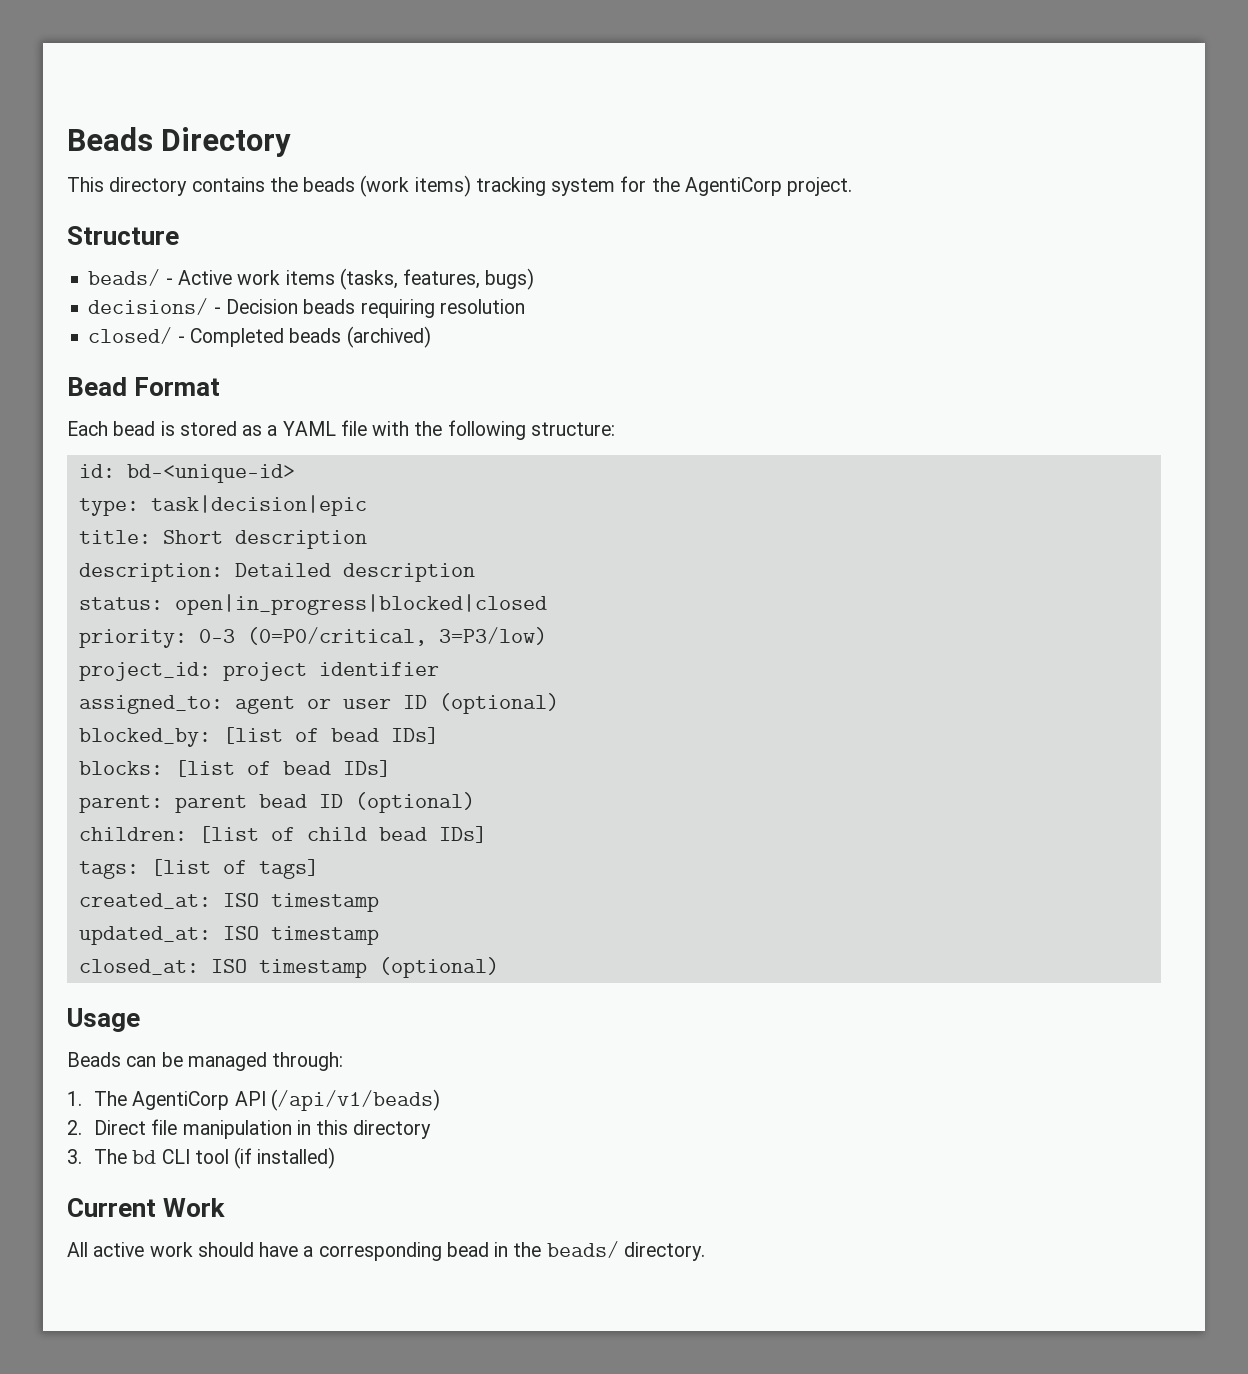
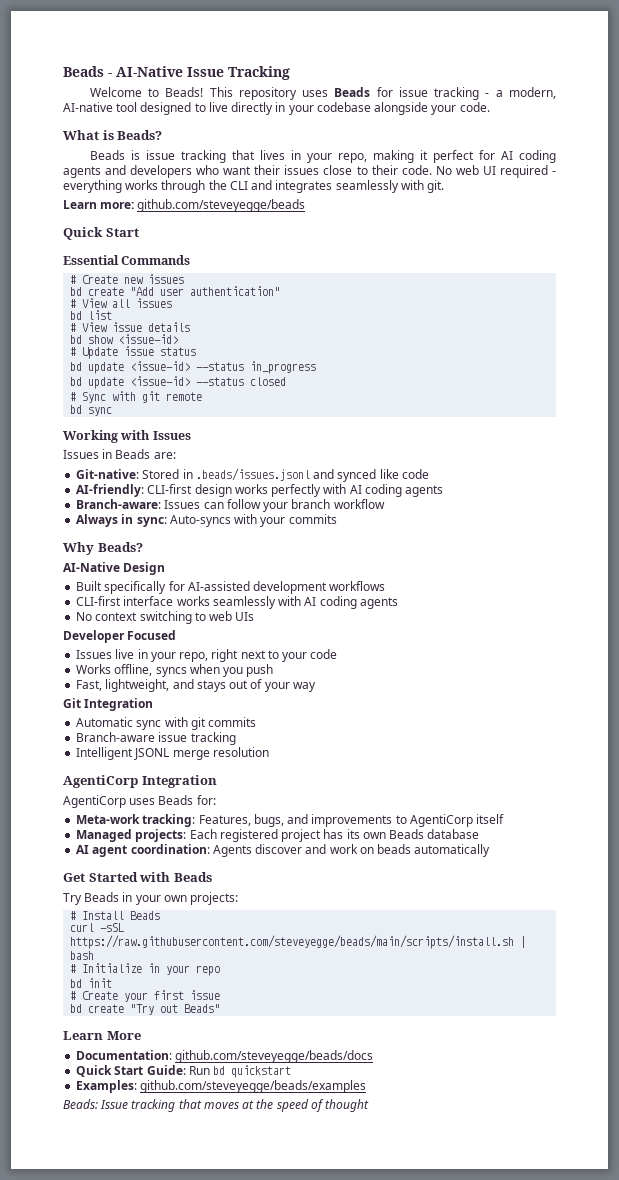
[67,127,292,157] [67,175,853,197] [67,226,179,245] [88,268,535,290] [88,298,525,318] [88,326,431,348] [67,377,221,396] [67,420,615,440] [78,464,295,483] [78,495,367,516] [78,530,367,549] [78,563,475,582] [78,594,547,615] [78,627,547,648] [78,662,439,681] [78,693,559,714] [78,727,439,747] [78,760,391,777] [78,792,475,813] [78,826,487,843] [78,859,319,879] [78,893,379,912] [78,926,379,945] [78,957,499,978] [67,1008,140,1032] [67,1052,344,1071] [67,1089,440,1111] [67,1119,432,1139] [67,1147,336,1169] [67,1198,226,1217] [67,1241,705,1261] Beads Directory // This directory contains the beads (work items) tracking system for the AgentiCorp project. // Structure // beads/ - Active work items (tasks, features, bugs) // decisions/ - Decision beads requiring resolution // closed/ - Completed beads (archived) // Bead Format // Each bead is stored as a YAML file with the following structure: // id: bd-<unique-id> // type: task|decision|epic // title: Short description // description: Detailed description // status: open|in_progress|blocked|closed // priority: 0-3 (0=P0/critical, 3=P3/low) // project_id: project identifier // assigned_to: agent or user ID (optional) // blocked_by: [list of bead IDs] // blocks: [list of bead IDs] // parent: parent bead ID (optional) // children: [list of child bead IDs] // tags: [list of tags] // created_at: ISO timestamp // updated_at: ISO timestamp // closed_at: ISO timestamp (optional) // Usage // Beads can be managed through: // 1. The AgentiCorp API (/api/v1/beads) // 2. Direct file manipulation in this directory // 3. The bd CLI tool (if installed) // Current Work // All active work should have a corresponding bead in the beads/ directory. -> [63,66,290,80] [89,87,557,100] [63,102,490,115] [63,130,163,140] [89,150,556,163] [63,165,556,178] [63,180,445,193] [63,199,306,212] [63,227,139,240] [63,255,191,265] [70,274,185,284] [70,286,281,296] [70,298,173,308] [70,310,113,320] [70,322,191,332] [70,334,179,344] [70,346,197,359] [70,361,317,374] [70,376,287,389] [70,391,203,403] [70,405,113,416] [63,430,191,443] [63,449,176,459] [76,468,429,482] [76,484,444,497] [76,499,385,512] [76,514,337,527] [63,542,143,555] [63,562,166,575] [76,581,386,594] [76,596,398,609] [76,611,255,624] [63,630,177,643] [76,649,338,662] [76,664,274,677] [76,679,316,692] [63,698,154,711] [76,717,257,730] [76,732,236,745] [76,747,269,760] [63,775,217,788] [63,795,216,808] [76,814,505,827] [76,829,480,842] [76,844,491,857] [63,872,212,882] [63,892,239,905] [70,911,161,920] [70,923,125,932] [70,935,527,949] [70,951,95,960] [70,963,221,976] [70,978,113,988] [70,990,221,1002] [70,1004,221,1015] [63,1031,141,1040] [76,1050,374,1063] [76,1065,292,1078] [76,1080,367,1093] [63,1099,370,1112] Beads - AI-Native Issue Tracking // Welcome to Beads! This repository uses Beads for issue tracking - a modern, AI-native tool designed to live directly in your codebase alongside your code. // What is Beads? // Beads is issue tracking that lives in your repo, making it perfect for AI coding agents and developers who want their issues close to their code. No web UI required - everything works through the CLI and integrates seamlessly with git. // Learn more: github.com/steveyegge/beads // Quick Start // Essential Commands // # Create new issues // bd create "Add user authentication" // # View all issues // bd list // # View issue details // bd show <issue-id> // # Update issue status // bd update <issue-id> --status in_progress // bd update <issue-id> --status closed // # Sync with git remote // bd sync // Working with Issues // Issues in Beads are: // Git-native: Stored in .beads/issues.jsonl and synced like code // AI-friendly: CLI-first design works perfectly with AI coding agents // Branch-aware: Issues can follow your branch workflow // Always in sync: Auto-syncs with your commits // Why Beads? // AI-Native Design // Built specifically for AI-assisted development workflows // CLI-first interface works seamlessly with AI coding agents // No context switching to web UIs // Developer Focused // Issues live in your repo, right next to your code // Works offline, syncs when you push // Fast, lightweight, and stays out of your way // Git Integration // Automatic sync with git commits // Branch-aware issue tracking // Intelligent JSONL merge resolution // AgentiCorp Integration // AgentiCorp uses Beads for: // Meta-work tracking: Features, bugs, and improvements to AgentiCorp itself // Managed projects: Each registered project has its own Beads database // AI agent coordination: Agents discover and work on beads automatically // Get Started with Beads // Try Beads in your own projects: // # Install Beads // curl -sSL https://raw.githubusercontent.com/steveyegge/beads/main/scripts/install.sh | bash // # Initialize in your repo // bd init // # Create your first issue // bd create "Try out Beads" // Learn More // Documentation: github.com/steveyegge/beads/docs // Quick Start Guide: Run bd quickstart // Examples: github.com/steveyegge/beads/examples // Beads: Issue tracking that moves at the speed of thought

